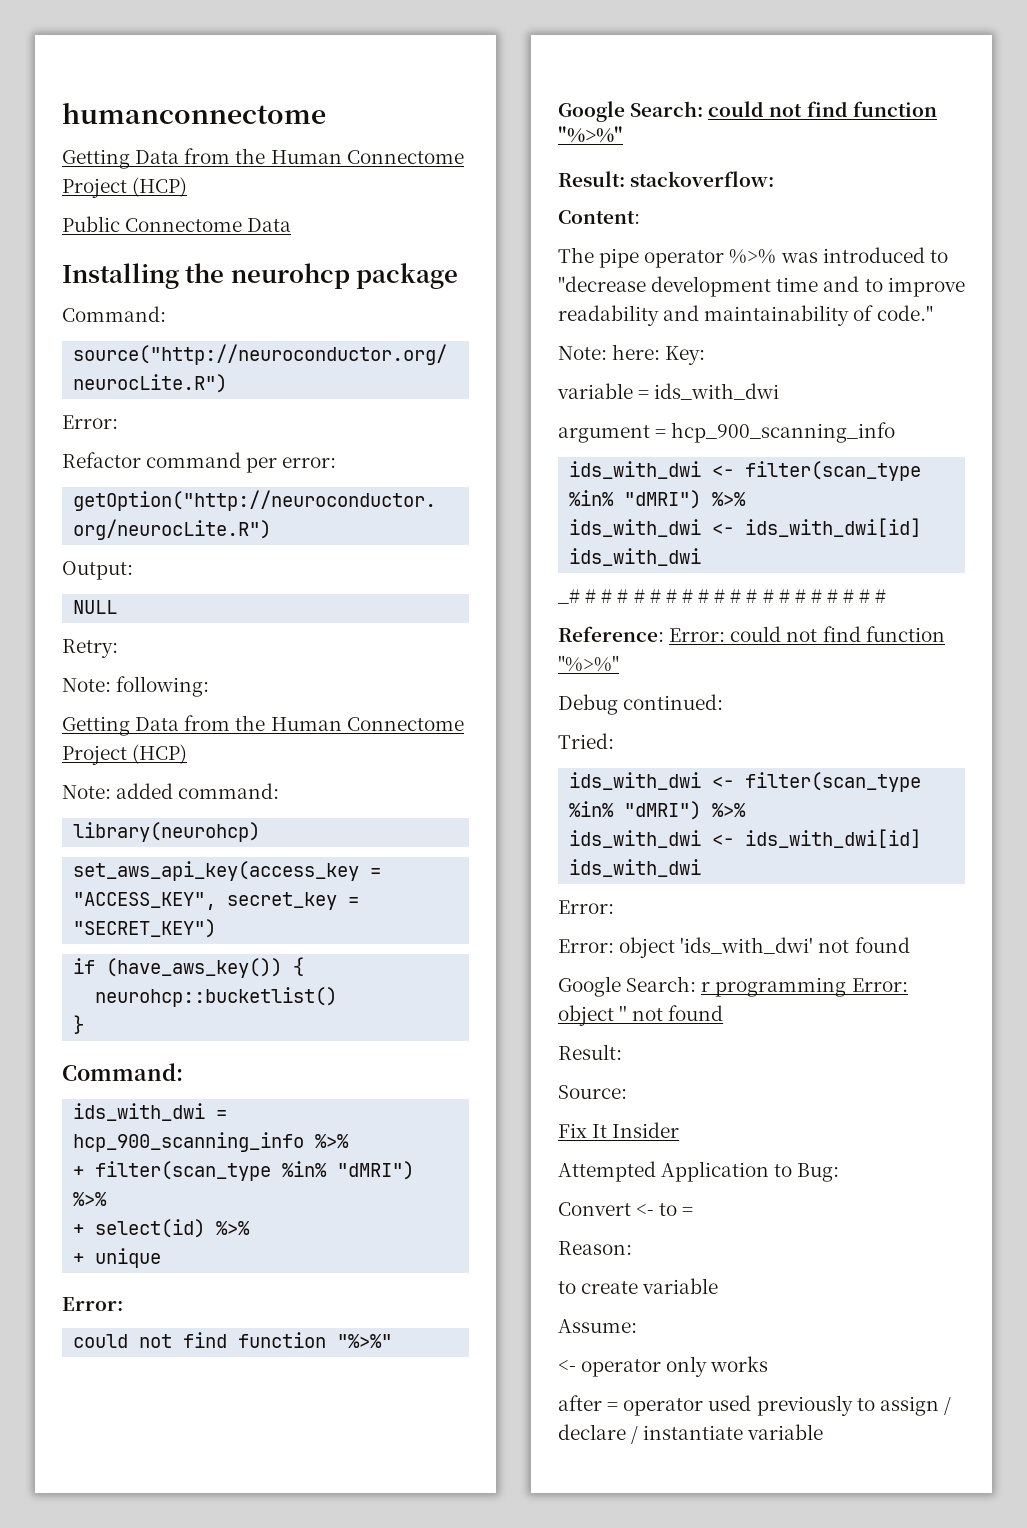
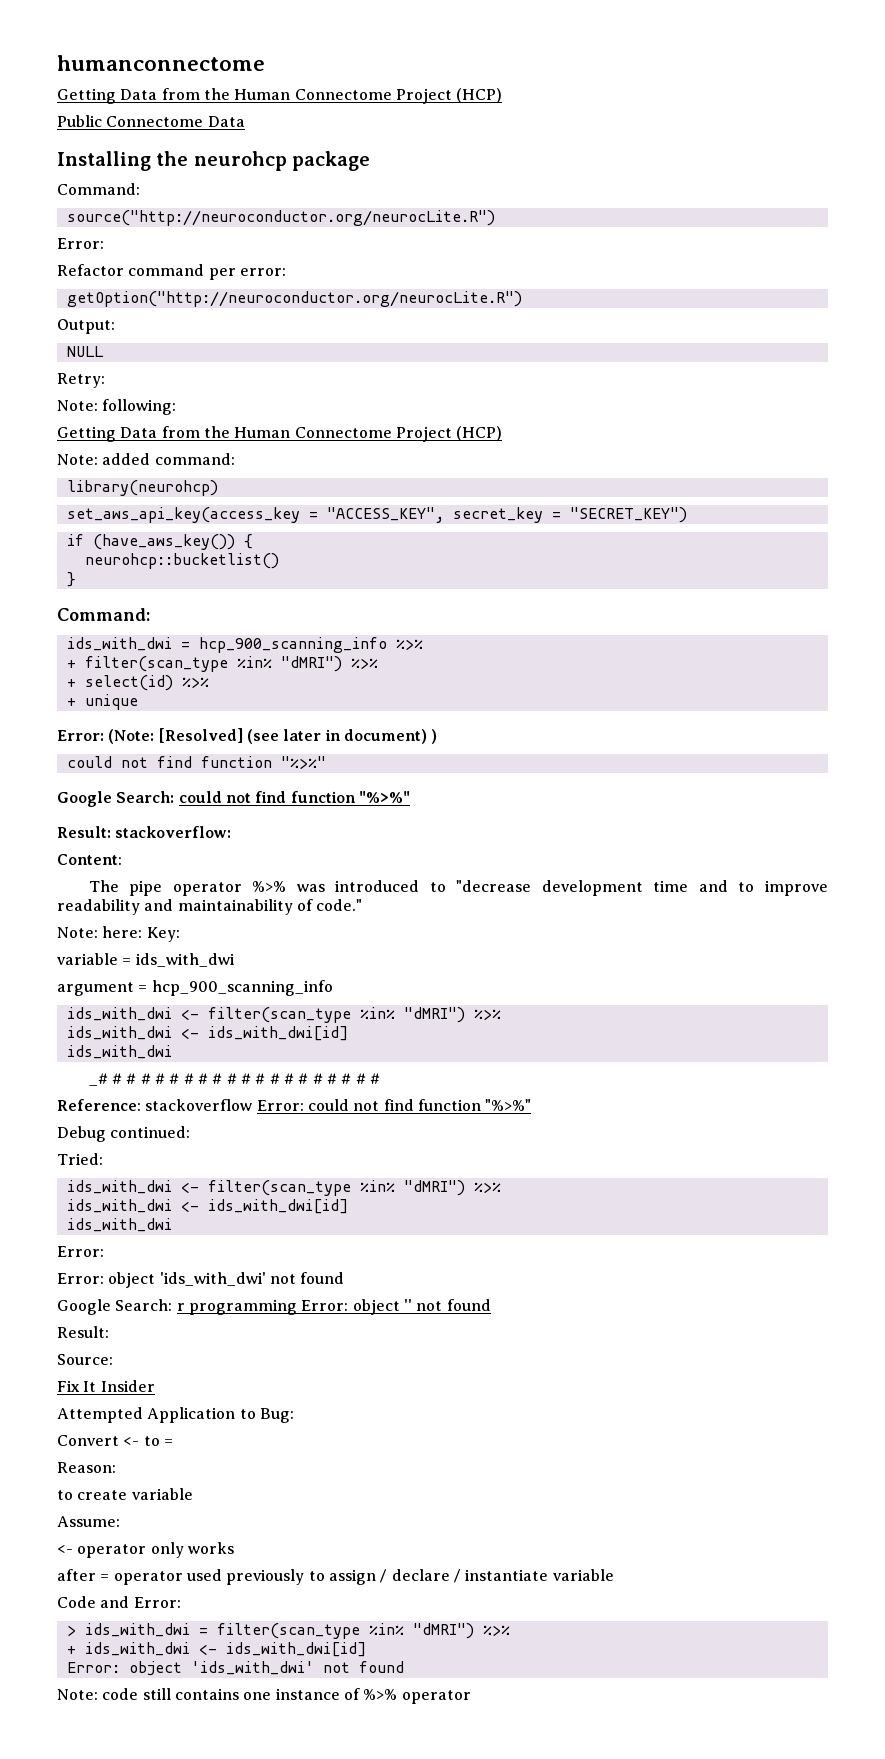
(123, 1304) none -> [108,728,438,744] (Note: [Resolved] (see later in document) )
(664, 634) none -> [145,1099,253,1111] stackoverflow
(824, 1432) none -> [57,1596,181,1608] [66,1623,510,1639] [66,1642,366,1657] [66,1661,404,1676] [57,1688,471,1704] // Code and Error: // > ids_with_dwi = filter(scan_type %in% "dMRI") %>% // + ids_with_dwi <- ids_with_dwi[id] // Error: object 'ids_with_dwi' not found // Note: code still contains one instance of %>% operator

